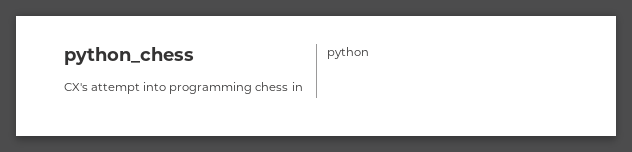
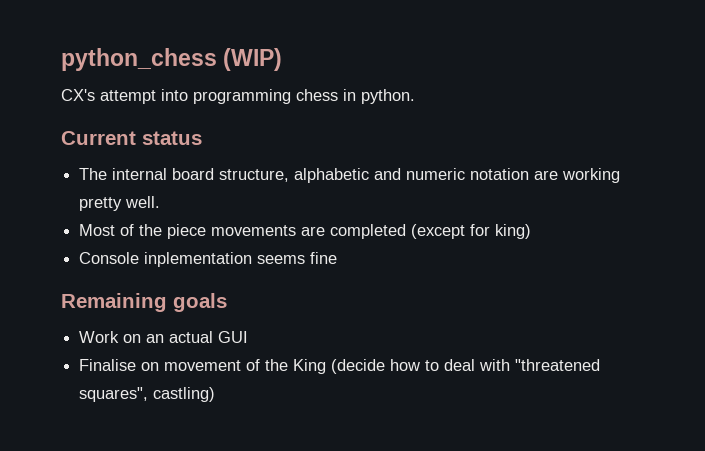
(194, 56) none -> [223,48,283,71] (WIP)
[327,47,369,59] python -> [361,89,415,104] [61,131,202,145] [79,168,621,183] [79,196,161,211] [79,224,532,239] [79,252,338,267] [61,293,227,312] [79,331,249,343] [79,359,601,374] [79,387,216,402] python. // Current status // The internal board structure, alphabetic and numeric notation are working pretty well. // Most of the piece movements are completed (except for king) // Console inplementation seems fine // Remaining goals // Work on an actual GUI // Finalise on movement of the King (decide how to deal with "threatened squares", castling)

